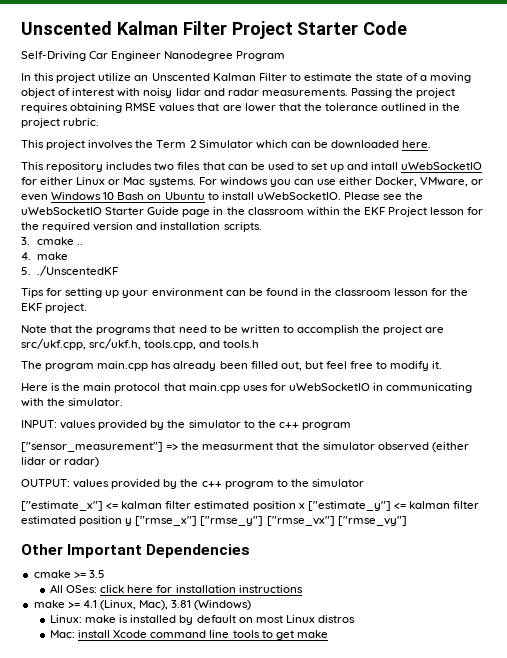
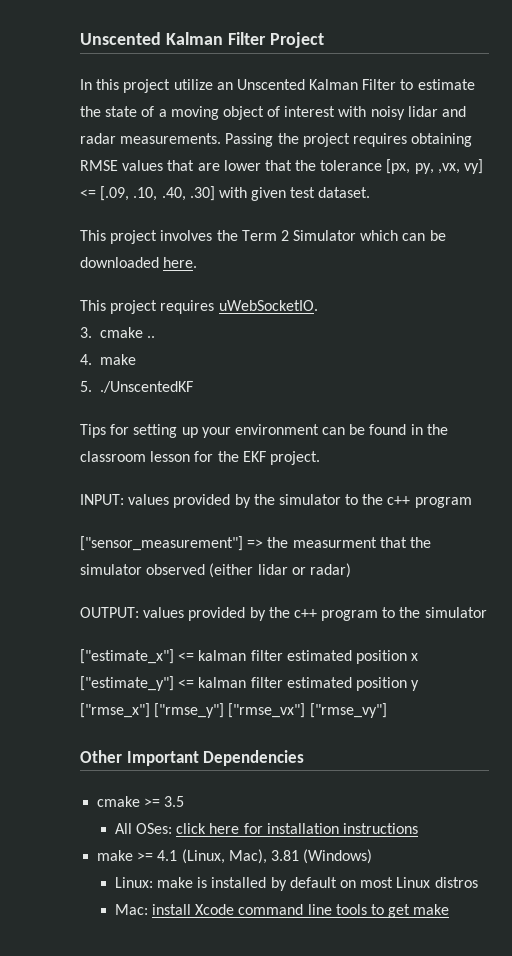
[297,21,408,35] [21,51,286,61] Starter Code // Self-Driving Car Engineer Nanodegree Program -> (324, 40) none
[381,103,461,111] [21,118,100,128] outlined in the project rubric. -> [386,159,484,174] [80,186,371,201] [px, py, ,vx, vy] <= [.09, .10, .40, .30] with given test dataset.
[46,162,483,172] [21,177,484,187] [21,192,424,201] [21,207,484,217] [21,222,262,232] repository includes two files that can be used to set up and intall uWebSocketIO for either Linux or Mac systems. For windows you can use either Docker, VMware, or even Windows 10 Bash on Ubuntu to install uWebSocketIO. Please see the uWebSocketIO Starter Guide page in the classroom within the EKF Project lesson for the required version and installation scripts. -> [110,300,318,314] project requires uWebSocketIO.
[21,325,445,335] [21,338,260,350] [21,361,443,371] [21,383,473,393] [21,398,124,407] // Note that the programs that need to be written to accomplish the project are src/ukf.cpp, src/ukf.h, tools.cpp, and tools.h // The program main.cpp has already been filled out, but feel free to modify it. // Here is the main protocol that main.cpp uses for uWebSocketIO in communicating with the simulator. -> (320, 458) none

